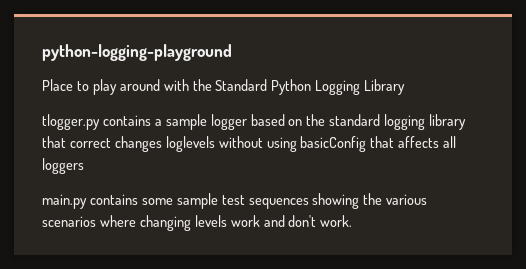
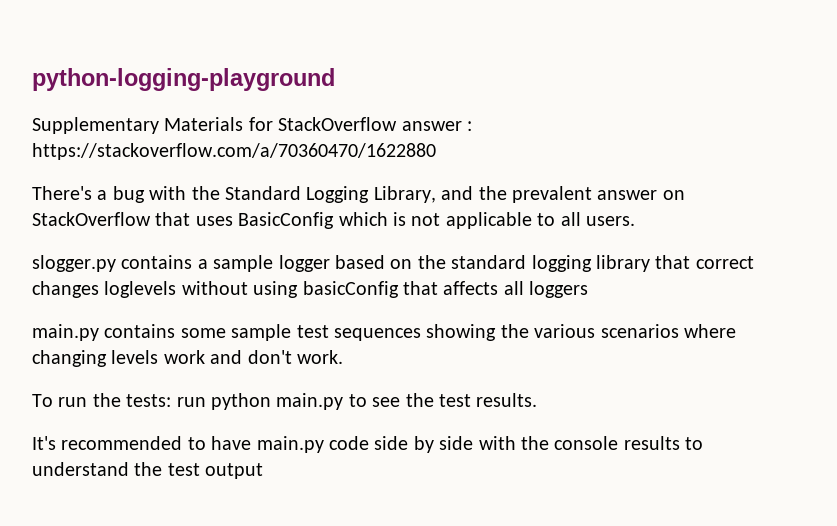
[42,79,406,95] [42,114,100,130] Place to play around with the Standard Python Logging Library // tlogger.py -> [32,117,472,134] [32,143,436,160] [32,186,685,203] [32,212,635,229] [32,255,116,272] Supplementary Materials for StackOverflow answer : https://stackoverflow.com/a/70360470/1622880 // There's a bug with the Standard Logging Library, and the prevalent answer on StackOverflow that uses BasicConfig which is not applicable to all users. // slogger.py
(353, 221) none -> [32,393,538,410] [32,436,704,453] [32,462,264,479] // To run the tests: run python main.py to see the test results. // It's recommended to have main.py code side by side with the console results to understand the test output

